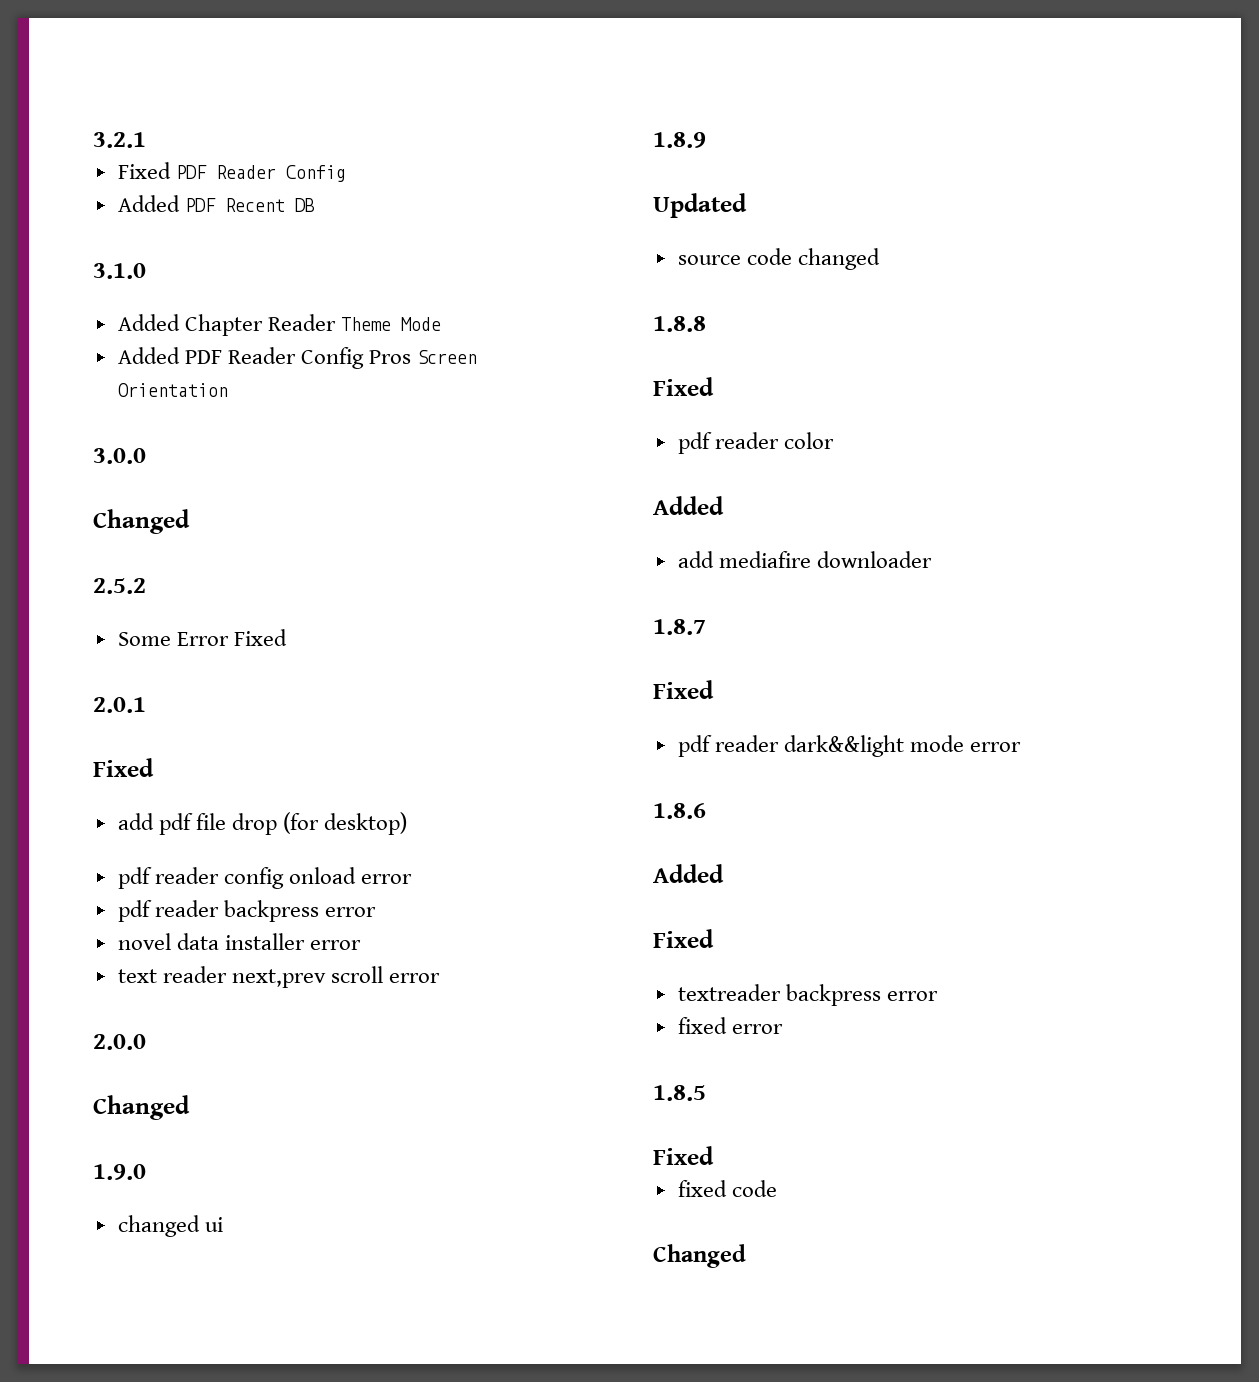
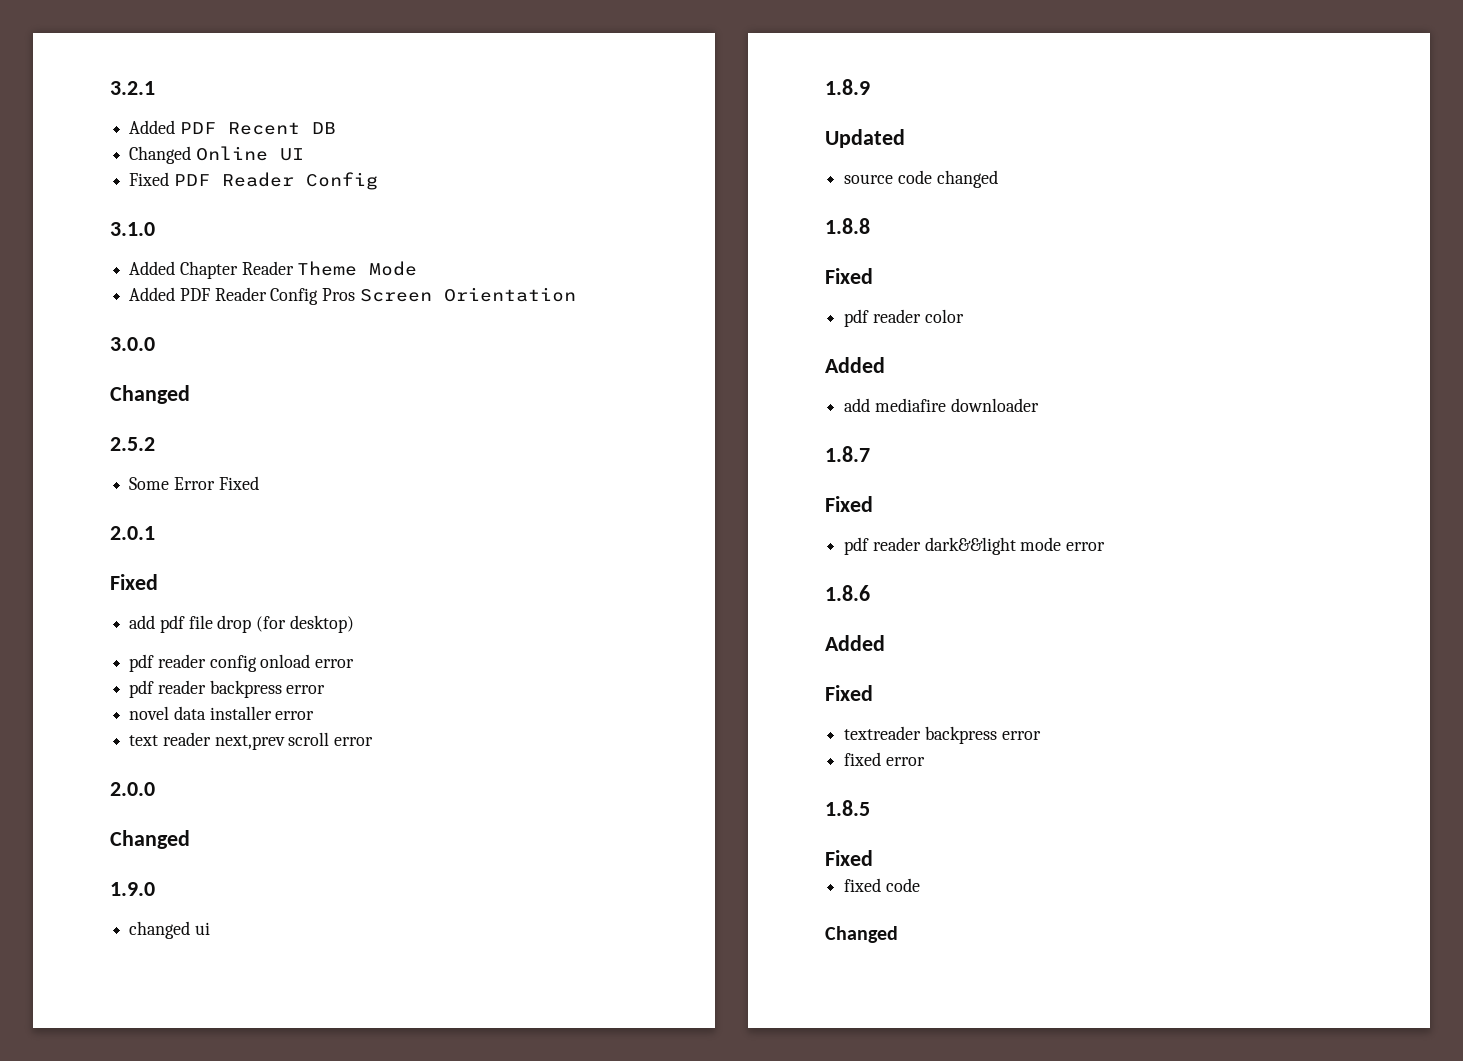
(146, 140) none -> [129,120,336,135] [129,146,304,164] // Added PDF Recent DB // Changed Online UI
[117,195,315,212] // Added PDF Recent DB -> (378, 181) none

